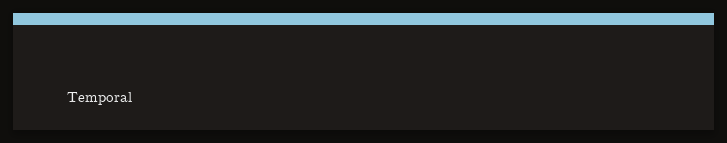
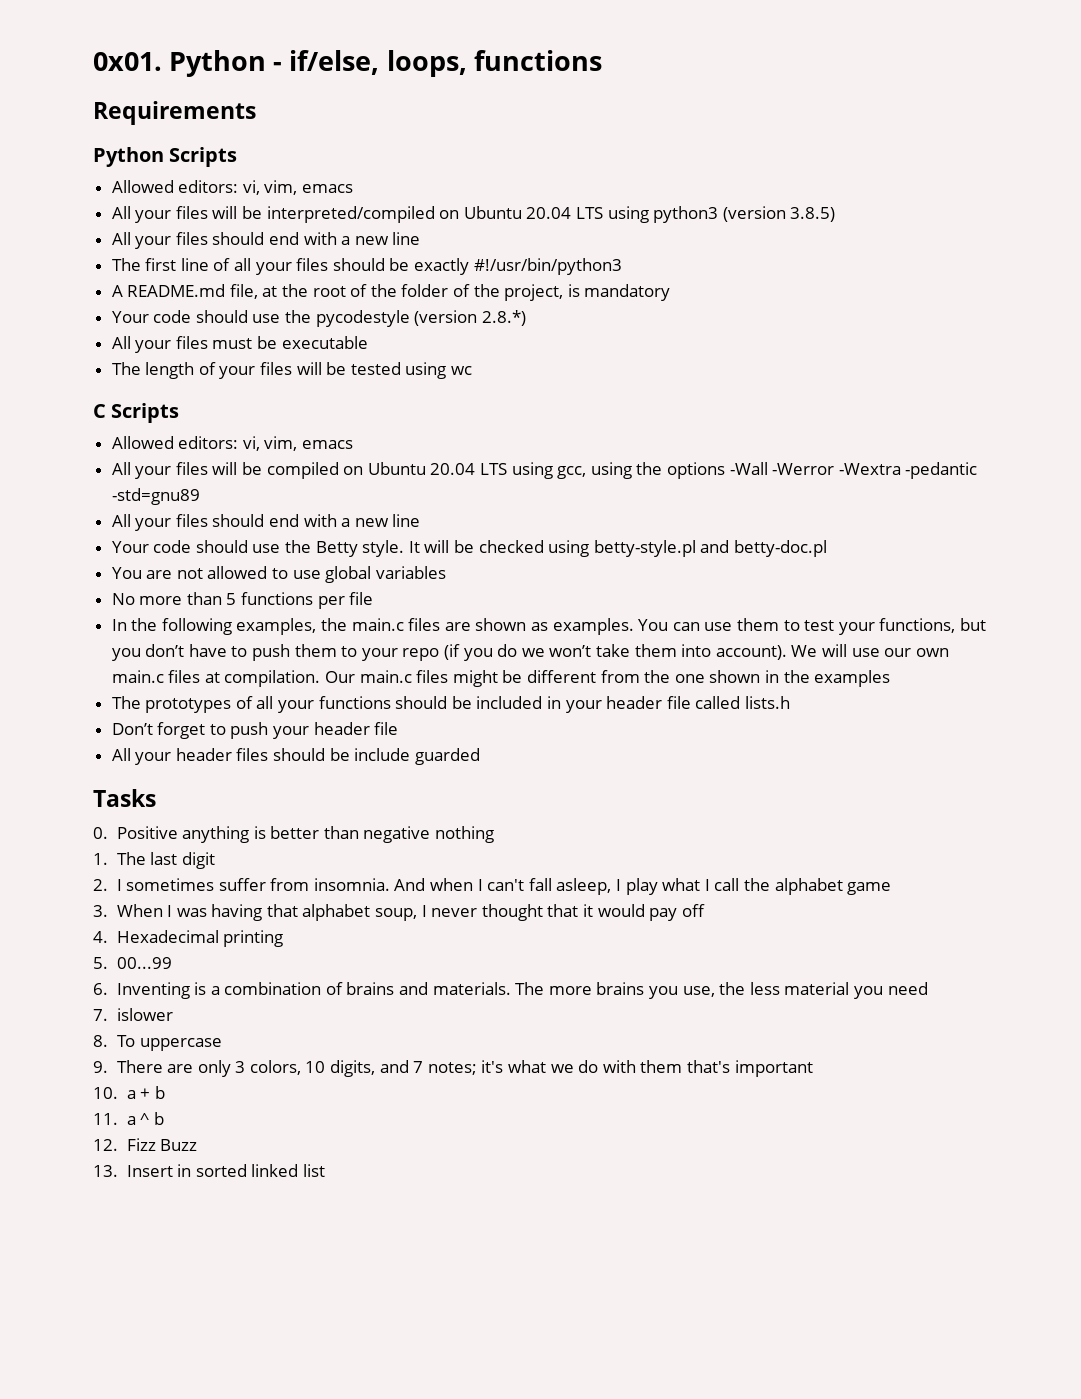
[67,92,132,105] Temporal -> [93,50,602,77] [93,101,256,125] [93,147,238,167] [111,180,354,195] [111,206,836,223] [111,232,421,249] [111,258,622,275] [111,284,671,301] [111,310,526,327] [111,336,368,353] [111,362,473,379] [93,403,180,423] [111,436,354,451] [111,462,978,479] [111,488,200,505] [111,514,421,531] [111,540,827,557] [111,566,446,583] [111,592,374,609] [111,618,986,635] [111,644,949,661] [111,670,891,687] [111,696,790,713] [111,722,399,739] [111,748,480,765] [93,789,156,807] [93,826,495,843] [93,852,215,869] [93,878,892,895] [93,904,705,921] [93,930,284,947] [93,957,172,969] [93,982,928,999] [93,1008,173,1021] [93,1035,223,1051] [93,1060,813,1077] [93,1086,165,1099] [93,1112,164,1125] [93,1138,198,1151] [93,1164,325,1177] 0x01. Python - if/else, loops, functions // Requirements // Python Scripts // Allowed editors: vi, vim, emacs // All your files will be interpreted/compiled on Ubuntu 20.04 LTS using python3 (version 3.8.5) // All your files should end with a new line // The first line of all your files should be exactly #!/usr/bin/python3 // A README.md file, at the root of the folder of the project, is mandatory // Your code should use the pycodestyle (version 2.8.*) // All your files must be executable // The length of your files will be tested using wc // C Scripts // Allowed editors: vi, vim, emacs // All your files will be compiled on Ubuntu 20.04 LTS using gcc, using the options -Wall -Werror -Wextra -pedantic -std=gnu89 // All your files should end with a new line // Your code should use the Betty style. It will be checked using betty-style.pl and betty-doc.pl // You are not allowed to use global variables // No more than 5 functions per file // In the following examples, the main.c files are shown as examples. You can use them to test your functions, but you don’t have to push them to your repo (if you do we won’t take them into account). We will use our own main.c files at compilation. Our main.c files might be different from the one shown in the examples // The prototypes of all your functions should be included in your header file called lists.h // Don’t forget to push your header file // All your header files should be include guarded // Tasks // 0. Positive anything is better than negative nothing // 1. The last digit // 2. I sometimes suffer from insomnia. And when I can't fall asleep, I play what I call the alphabet game // 3. When I was having that alphabet soup, I never thought that it would pay off // 4. Hexadecimal printing // 5. 00...99 // 6. Inventing is a combination of brains and materials. The more brains you use, the less material you need // 7. islower // 8. To uppercase // 9. There are only 3 colors, 10 digits, and 7 notes; it's what we do with them that's important // 10. a + b // 11. a ^ b // 12. Fizz Buzz // 13. Insert in sorted linked list

